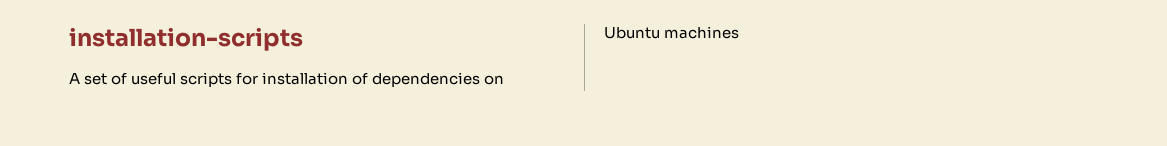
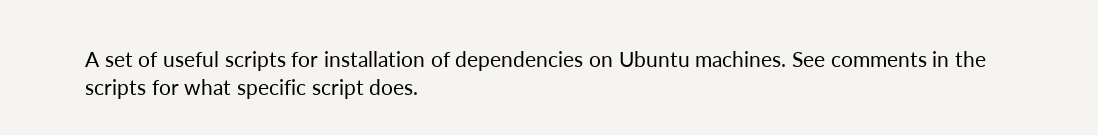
[69,27,303,51] installation-scripts // -> (85, 59) none
[664,26,740,39] machines -> [695,51,987,67] [85,79,419,99] machines. See comments in the scripts for what specific script does.

